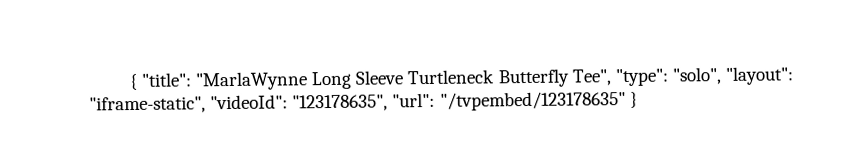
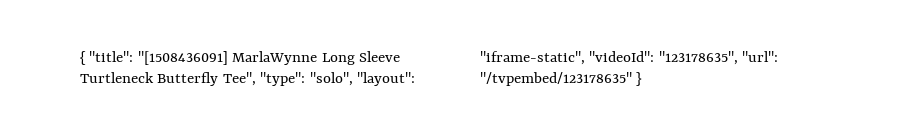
[195,71,309,91] "MarlaWynne -> [137,51,318,65] "[1508436091] MarlaWynne

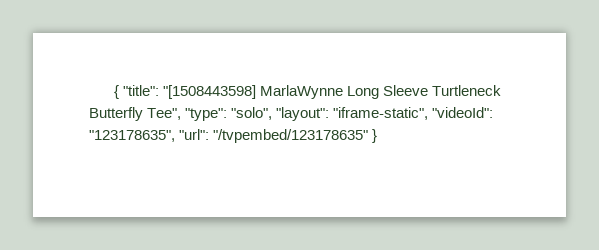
[137,51,228,65] "[1508436091] -> [162,85,256,99] "[1508443598]

